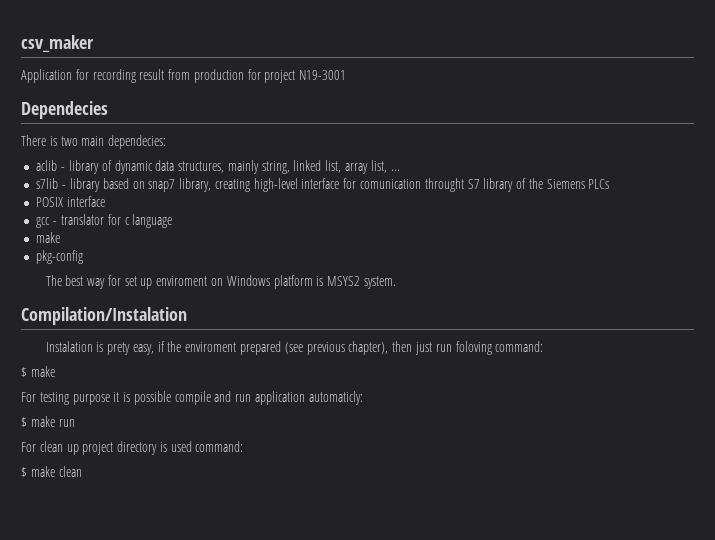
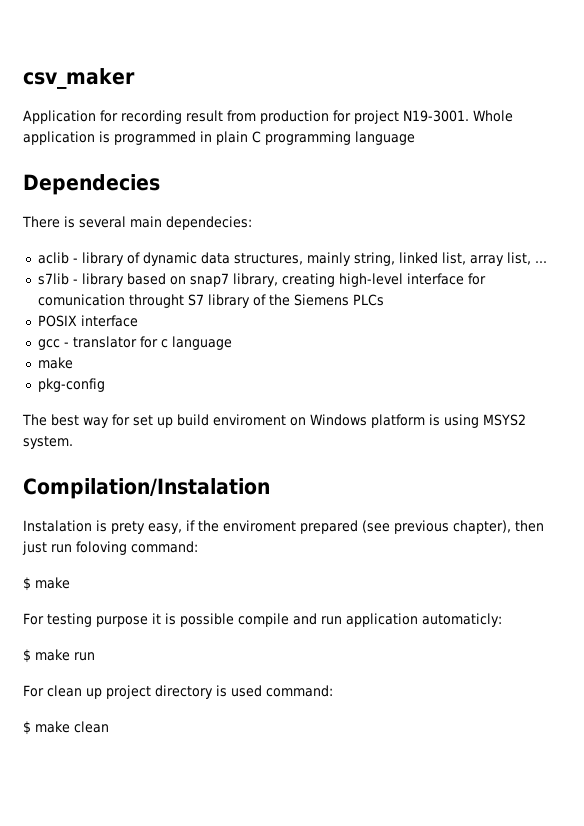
[299,70,347,80] N19-3001 -> [403,110,513,122] [23,131,415,145] N19-3001. Whole application is programmed in plain C programming language
[60,136,78,146] two -> [79,216,126,228] several
(153, 283) none -> [177,414,209,426] build
(324, 281) none -> [444,414,479,428] using

